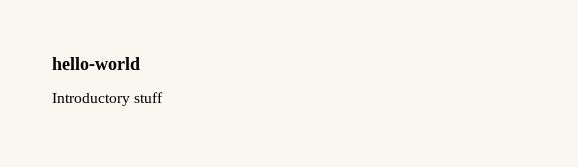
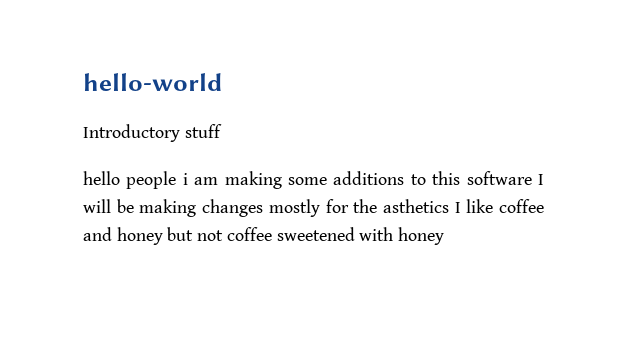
(164, 97) none -> [83,171,544,189] [83,199,544,217] [83,227,445,245] // hello people i am making some additions to this software I will be making changes mostly for the asthetics I like coffee and honey but not coffee sweetened with honey

